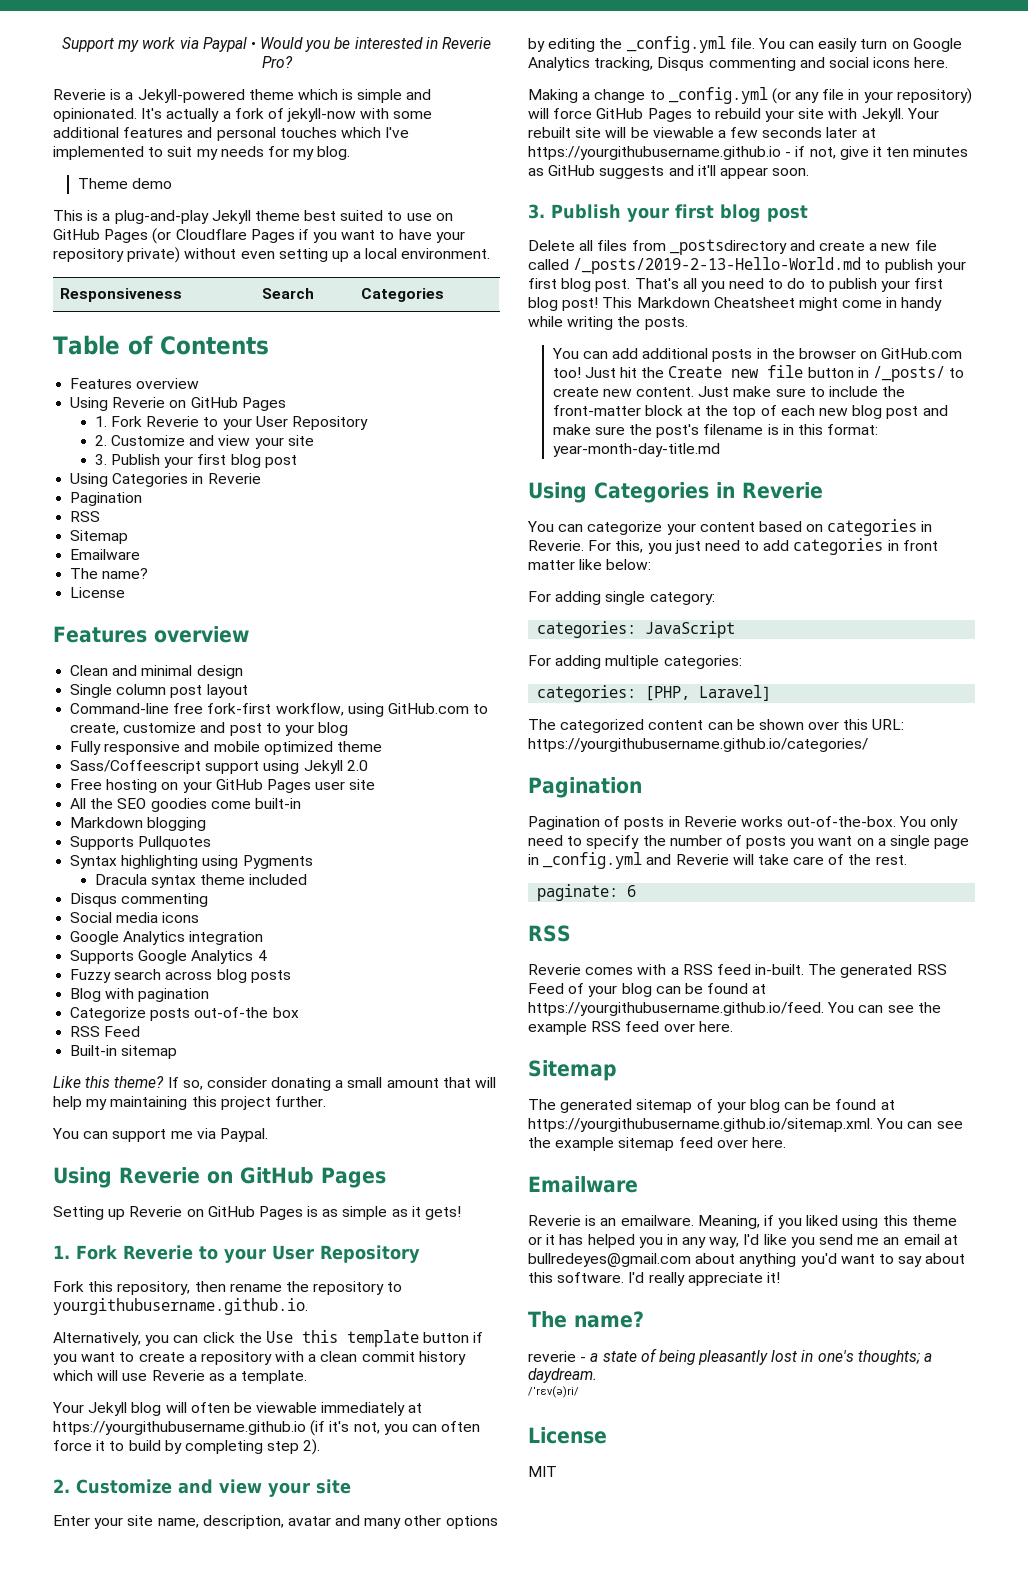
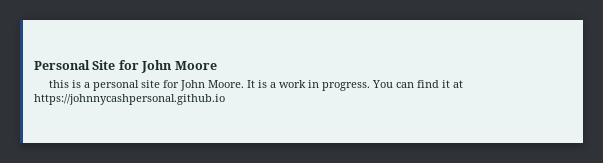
[61,37,492,52] [261,56,293,68] [53,89,432,103] [53,108,433,122] [53,127,410,141] [53,146,351,160] [77,178,172,189] [53,210,453,224] [53,228,465,244] [53,247,491,263] [59,288,182,302] [261,288,314,299] [360,288,444,302] [53,335,269,355] [70,378,200,389] [70,397,286,411] [94,416,368,430] [94,435,314,449] [94,454,297,468] [70,473,261,487] [70,492,143,506] [70,511,101,522] [70,530,129,544] [70,549,141,560] [70,568,149,579] [70,587,126,598] [53,626,249,643] [70,665,243,679] [70,684,248,698] [70,703,489,717] [70,722,349,736] [70,741,382,755] [70,760,368,774] [70,779,376,793] [70,798,301,812] [70,817,207,831] [70,836,212,850] [70,855,313,869] [94,874,308,888] [70,893,209,907] [70,912,200,923] [70,931,264,945] [70,950,267,964] [70,969,291,983] [70,988,210,1002] [70,1007,299,1021] [70,1026,141,1037] [70,1045,178,1059] [53,1076,497,1091] [53,1096,326,1110] [52,1128,268,1142] [53,1167,386,1188] [53,1206,462,1220] [53,1245,420,1263] [53,1281,403,1295] [53,1298,308,1315] [53,1330,484,1347] [53,1351,466,1365] [53,1370,308,1384] [52,1402,423,1416] [53,1420,481,1436] [53,1439,321,1455] [53,1479,351,1497] [53,1515,498,1529] [528,36,962,53] [528,57,949,71] [528,87,972,104] [528,108,939,122] [528,127,876,138] [528,146,969,160] [528,165,810,179] [528,204,808,222] [528,239,937,255] [528,257,966,274] [528,278,944,292] [528,297,943,311] [528,316,688,330] [551,348,963,362] [552,365,965,382] [552,386,906,397] [552,405,948,419] [552,424,879,438] [552,443,720,457] [528,482,823,503] [527,519,933,536] [528,538,938,555] [528,559,652,570] [528,591,715,605] [537,621,736,638] [528,655,742,669] [537,685,772,702] [528,719,905,733] [528,738,868,752] [528,777,642,798] [528,816,959,830] [528,835,970,849] [528,852,907,869] [537,884,637,901] [528,925,571,942] [528,964,947,978] [528,983,767,997] [528,1002,941,1016] [528,1021,733,1035] [528,1060,617,1081] [528,1099,895,1113] [528,1118,963,1132] [528,1137,786,1151] [528,1176,638,1193] [528,1215,957,1229] [528,1234,958,1248] [528,1253,966,1267] [528,1272,780,1286] [528,1311,644,1328] [528,1348,933,1365] [528,1368,597,1383] [528,1386,579,1398] [528,1427,607,1444] [528,1466,557,1477] Support my work via Paypal • Would you be interested in Reverie Pro? // Reverie is a Jekyll-powered theme which is simple and opinionated. It's actually a fork of jekyll-now with some additional features and personal touches which I've implemented to suit my needs for my blog. // Theme demo // This is a plug-and-play Jekyll theme best suited to use on GitHub Pages (or Cloudflare Pages if you want to have your repository private) without even setting up a local environment. // Responsiveness | Search | Categories // Table of Contents // Features overview // Using Reverie on GitHub Pages // 1. Fork Reverie to your User Repository // 2. Customize and view your site // 3. Publish your first blog post // Using Categories in Reverie // Pagination // RSS // Sitemap // Emailware // The name? // License // Features overview // Clean and minimal design // Single column post layout // Command-line free fork-first workflow, using GitHub.com to create, customize and post to your blog // Fully responsive and mobile optimized theme // Sass/Coffeescript support using Jekyll 2.0 // Free hosting on your GitHub Pages user site // All the SEO goodies come built-in // Markdown blogging // Supports Pullquotes // Syntax highlighting using Pygments // Dracula syntax theme included // Disqus commenting // Social media icons // Google Analytics integration // Supports Google Analytics 4 // Fuzzy search across blog posts // Blog with pagination // Categorize posts out-of-the box // RSS Feed // Built-in sitemap // Like this theme? If so, consider donating a small amount that will help my maintaining this project further. // You can support me via Paypal. // Using Reverie on GitHub Pages // Setting up Reverie on GitHub Pages is as simple as it gets! // 1. Fork Reverie to your User Repository // Fork this repository, then rename the repository to yourgithubusername.github.io. // Alternatively, you can click the Use this template button if you want to create a repository with a clean commit history which will use Reverie as a template. // Your Jekyll blog will often be viewable immediately at https://yourgithubusername.github.io (if it's not, you can often force it to build by completing step 2). // 2. Customize and view your site // Enter your site name, description, avatar and many other options by editing the _config.yml file. You can easily turn on Google Analytics tracking, Disqus commenting and social icons here. // Making a change to _config.yml (or any file in your repository) will force GitHub Pages to rebuild your site with Jekyll. Your rebuilt site will be viewable a few seconds later at https://yourgithubusername.github.io - if not, give it ten minutes as GitHub suggests and it'll appear soon. // 3. Publish your first blog post // Delete all files from _postsdirectory and create a new file called /_posts/2019-2-13-Hello-World.md to publish your first blog post. That's all you need to do to publish your first blog post! This Markdown Cheatsheet might come in handy while writing the posts. // You can add additional posts in the browser on GitHub.com too! Just hit the Create new file button in /_posts/ to create new content. Just make sure to include the front-matter block at the top of each new blog post and make sure the post's filename is in this format: year-month-day-title.md // Using Categories in Reverie // You can categorize your content based on categories in Reverie. For this, you just need to add categories in front matter like below: // For adding single category: // categories: JavaScript // For adding multiple categories: // categories: [PHP, Laravel] // The categorized content can be shown over this URL: https://yourgithubusername.github.io/categories/ // Pagination // Pagination of posts in Reverie works out-of-the-box. You only need to specify the number of posts you want on a single page in _config.yml and Reverie will take care of the rest. // paginate: 6 // RSS // Reverie comes with a RSS feed in-built. The generated RSS Feed of your blog can be found at https://yourgithubusername.github.io/feed. You can see the example RSS feed over here. // Sitemap // The generated sitemap of your blog can be found at https://yourgithubusername.github.io/sitemap.xml. You can see the example sitemap feed over here. // Emailware // Reverie is an emailware. Meaning, if you liked using this theme or it has helped you in any way, I'd like you send me an email at bullredeyes@gmail.com about anything you'd want to say about this software. I'd really appreciate it! // The name? // reverie - a state of being pleasantly lost in one's thoughts; a daydream. // /ˈrɛv(ə)ri/ // License // MIT -> [34,60,217,73] [49,80,464,91] [34,94,225,105] Personal Site for John Moore // this is a personal site for John Moore. It is a work in progress. You can find it at https://johnnycashpersonal.github.io

